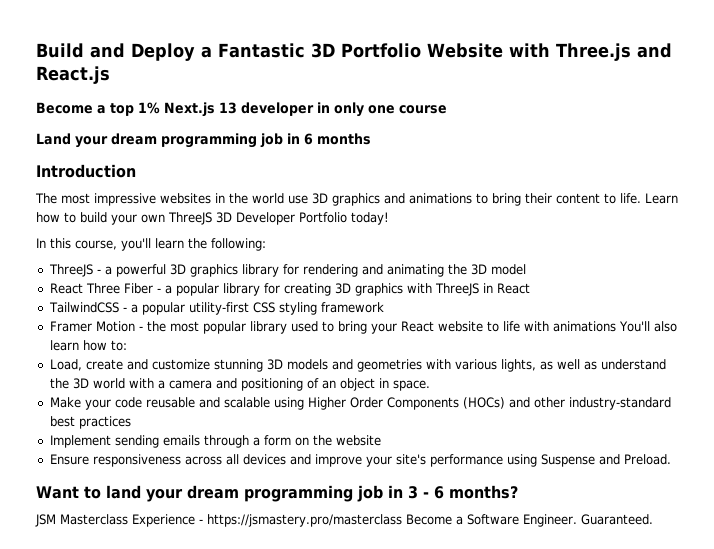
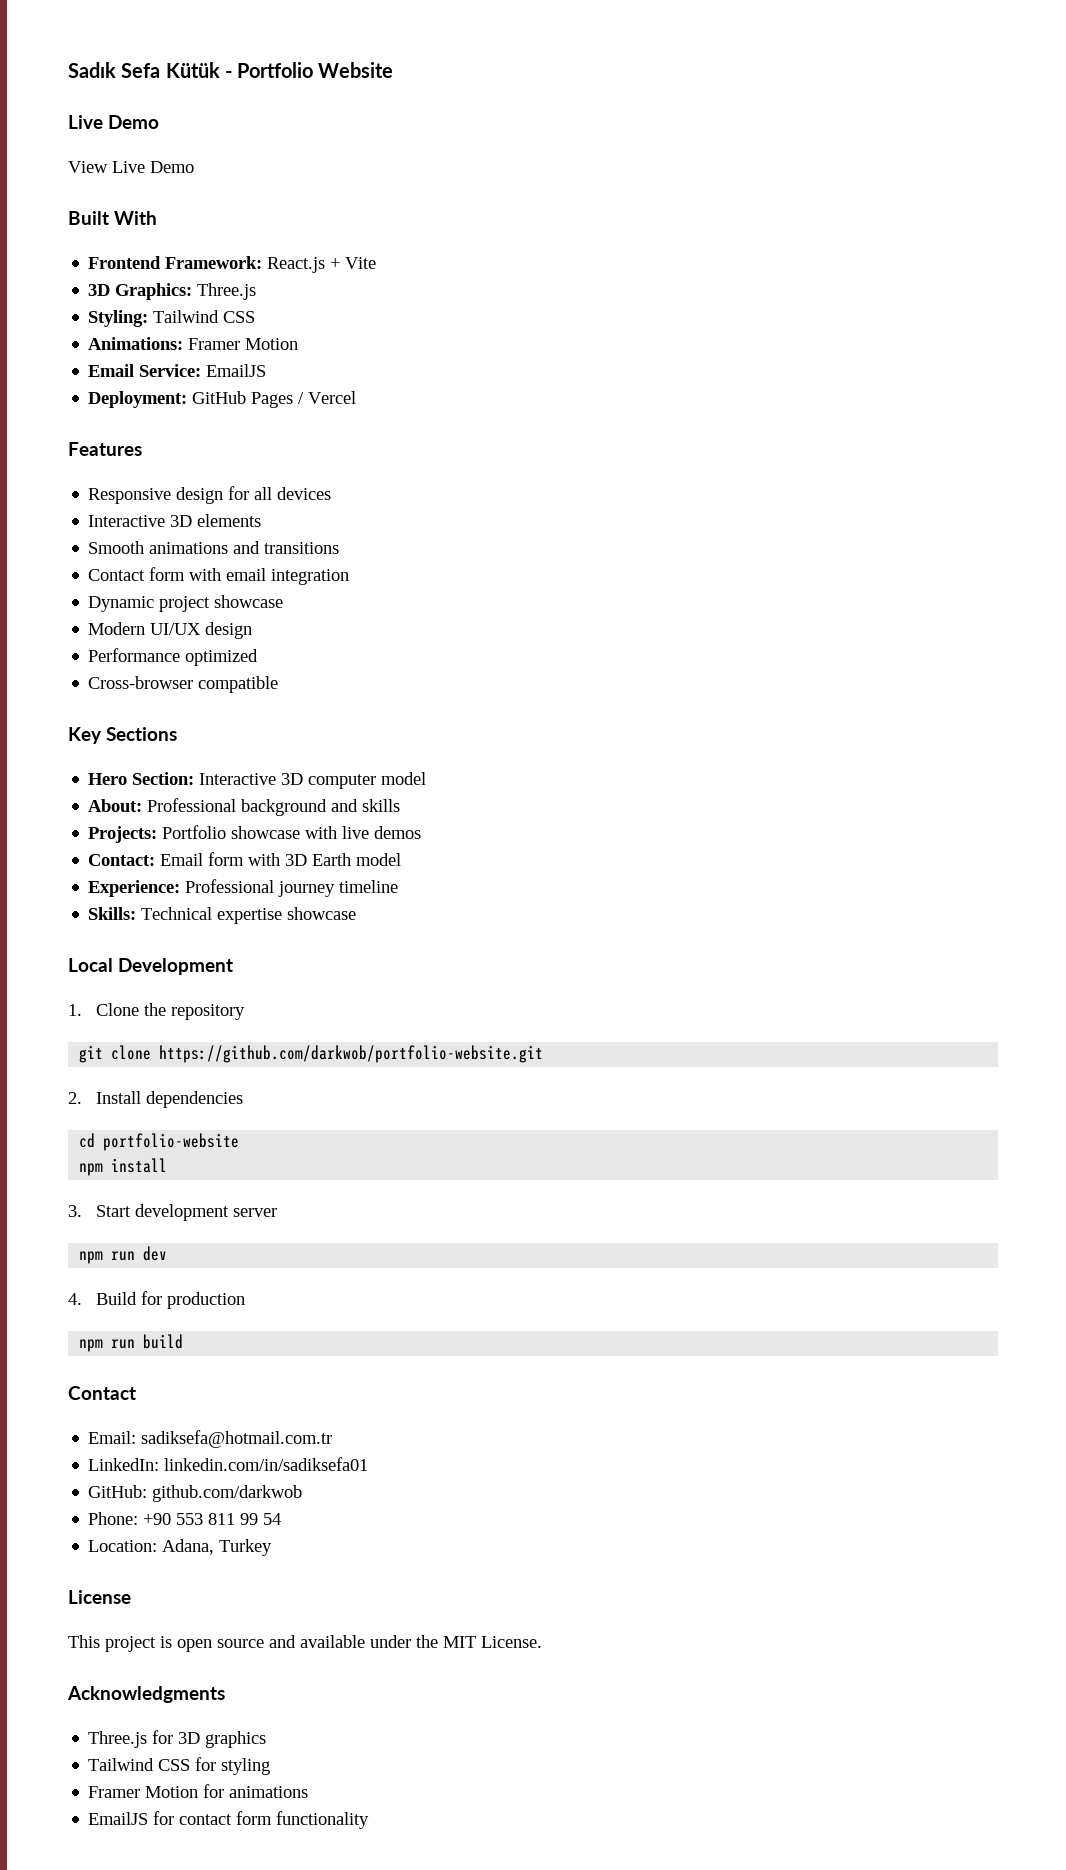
[36,43,672,61] [36,66,110,84] [36,102,447,117] [36,133,371,148] [36,164,136,178] [35,193,678,206] [36,212,389,225] [36,238,266,251] [48,264,526,277] [49,283,530,296] [48,302,275,315] Build and Deploy a Fantastic 3D Portfolio Website with Three.js and React.js // Become a top 1% Next.js 13 developer in only one course // Land your dream programming job in 6 months // Introduction // The most impressive websites in the world use 3D graphics and animations to bring their content to life. Learn how to build your own ThreeJS 3D Developer Portfolio today! // In this course, you'll learn the following: // ThreeJS - a powerful 3D graphics library for rendering and animating the 3D model // React Three Fiber - a popular library for creating 3D graphics with ThreeJS in React // TailwindCSS - a popular utility-first CSS -> [68,62,394,78] [68,115,159,129] [68,161,194,173] [68,211,157,225] [88,256,377,273] [88,283,257,300] [88,310,256,327] [88,337,299,350] [88,364,267,377] [88,391,357,408] [68,442,142,456] [88,486,332,504] [88,514,262,527] [88,541,340,554] [88,567,350,585] [88,595,284,612] [88,622,253,639] [88,648,259,666] [88,676,279,693] [68,727,177,744] [88,772,427,789] [88,798,401,816] [88,825,422,843] [88,852,402,866] [88,879,399,897] [88,907,357,924] [68,958,233,975] [68,1003,246,1020] [79,1045,544,1063] [68,1091,244,1108] [79,1133,240,1151] [79,1158,168,1176] [68,1204,278,1221] [79,1246,168,1264] [68,1291,246,1309] [79,1334,184,1352] [68,1386,136,1400] [88,1430,333,1448] [88,1457,369,1471] [88,1485,303,1502] [88,1512,282,1525] [88,1539,273,1556] [68,1590,131,1604] [68,1635,542,1652] [67,1686,225,1703] [88,1730,267,1748] [88,1757,217,1771] Sadık Sefa Kütük - Portfolio Website // Live Demo // View Live Demo // Built With // Frontend Framework: React.js + Vite // 3D Graphics: Three.js // Styling: Tailwind CSS // Animations: Framer Motion // Email Service: EmailJS // Deployment: GitHub Pages / Vercel // Features // Responsive design for all devices // Interactive 3D elements // Smooth animations and transitions // Contact form with email integration // Dynamic project showcase // Modern UI/UX design // Performance optimized // Cross-browser compatible // Key Sections // Hero Section: Interactive 3D computer model // About: Professional background and skills // Projects: Portfolio showcase with live demos // Contact: Email form with 3D Earth model // Experience: Professional journey timeline // Skills: Technical expertise showcase // Local Development // 1. Clone the repository // git clone https://github.com/darkwob/portfolio-website.git // 2. Install dependencies // cd portfolio-website // npm install // 3. Start development server // npm run dev // 4. Build for production // npm run build // Contact // Email: sadiksefa@hotmail.com.tr // LinkedIn: linkedin.com/in/sadiksefa01 // GitHub: github.com/darkwob // Phone: +90 553 811 99 54 // Location: Adana, Turkey // License // This project is open source and available under the MIT License. // Acknowledgments // Three.js for 3D graphics // Tailwind CSS for
[320,302,384,313] [49,321,677,334] [49,340,127,351] [49,359,666,372] [49,378,430,391] [49,397,671,410] [49,416,131,429] [49,435,381,448] [49,454,671,467] [36,485,518,502] [35,514,653,527] framework // Framer Motion - the most popular library used to bring your React website to life with animations You'll also learn how to: // Load, create and customize stunning 3D models and geometries with various lights, as well as understand the 3D world with a camera and positioning of an object in space. // Make your code reusable and scalable using Higher Order Components (HOCs) and other industry-standard best practices // Implement sending emails through a form on the website // Ensure responsiveness across all devices and improve your site's performance using Suspense and Preload. // Want to land your dream programming job in 3 - 6 months? // JSM Masterclass Experience - https://jsmastery.pro/masterclass Become a Software Engineer. Guaranteed. -> [88,1784,309,1798] [88,1811,370,1829] // Framer Motion for animations // EmailJS for contact form functionality

